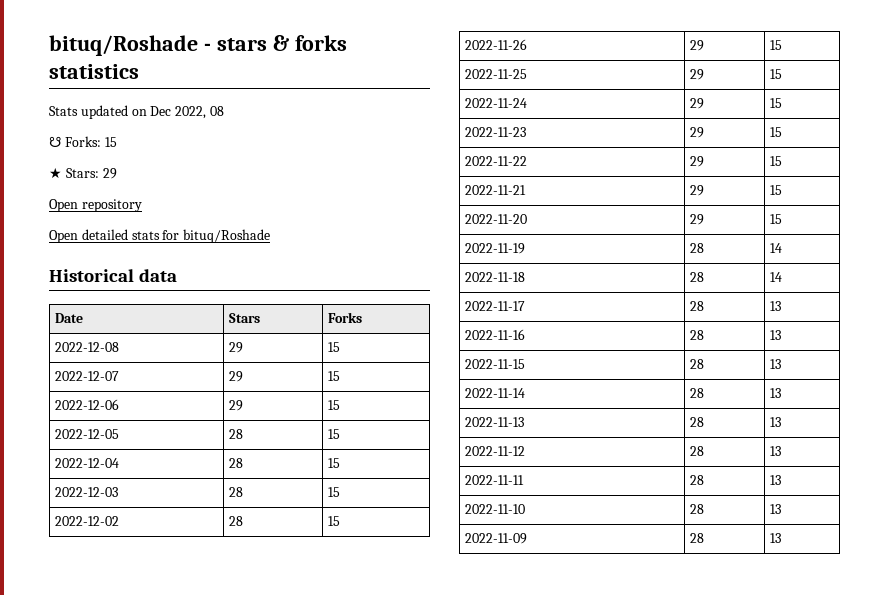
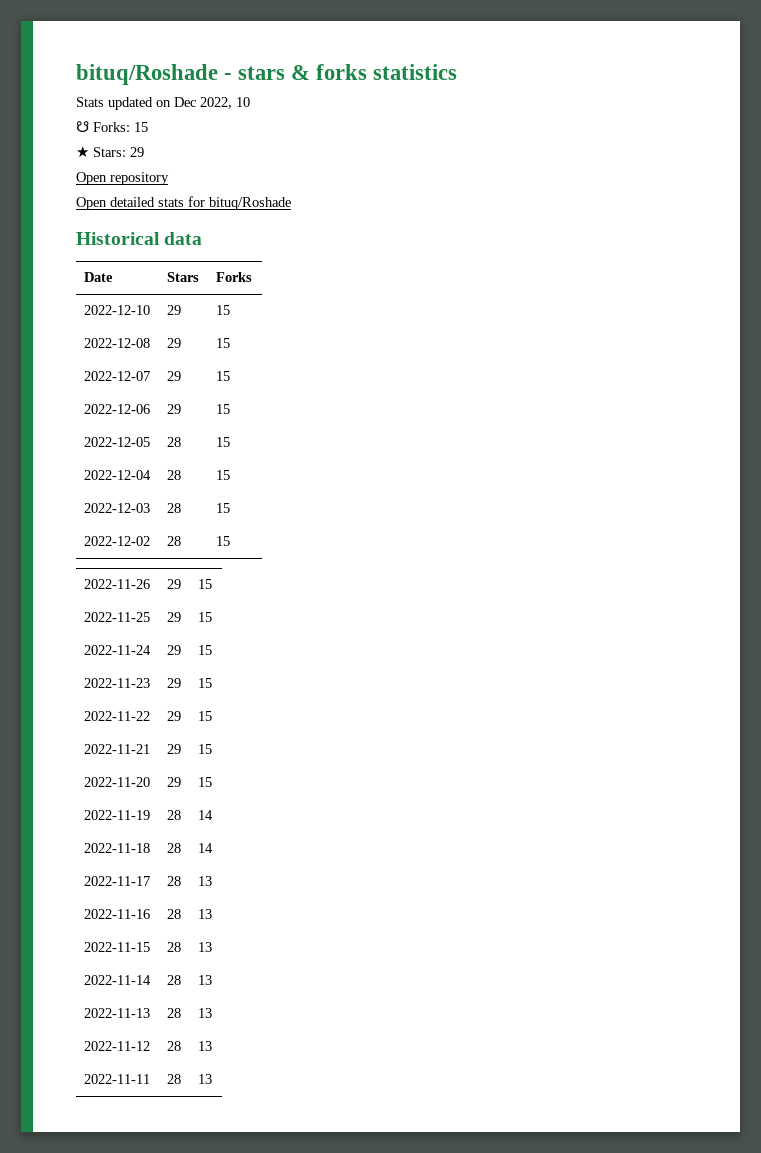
[209,106,224,116] 08 -> [236,97,250,107] 10
(362, 317) none -> [84,305,151,315] [167,305,182,315] [216,305,231,315] // 2022-12-10 | 29 | 15
[464,504,525,514] [689,504,704,514] [769,504,781,514] [464,533,527,544] [689,533,704,543] [769,533,781,543] // 2022-11-10 | 28 | 13 // 2022-11-09 | 28 | 13 -> (213, 1079) none

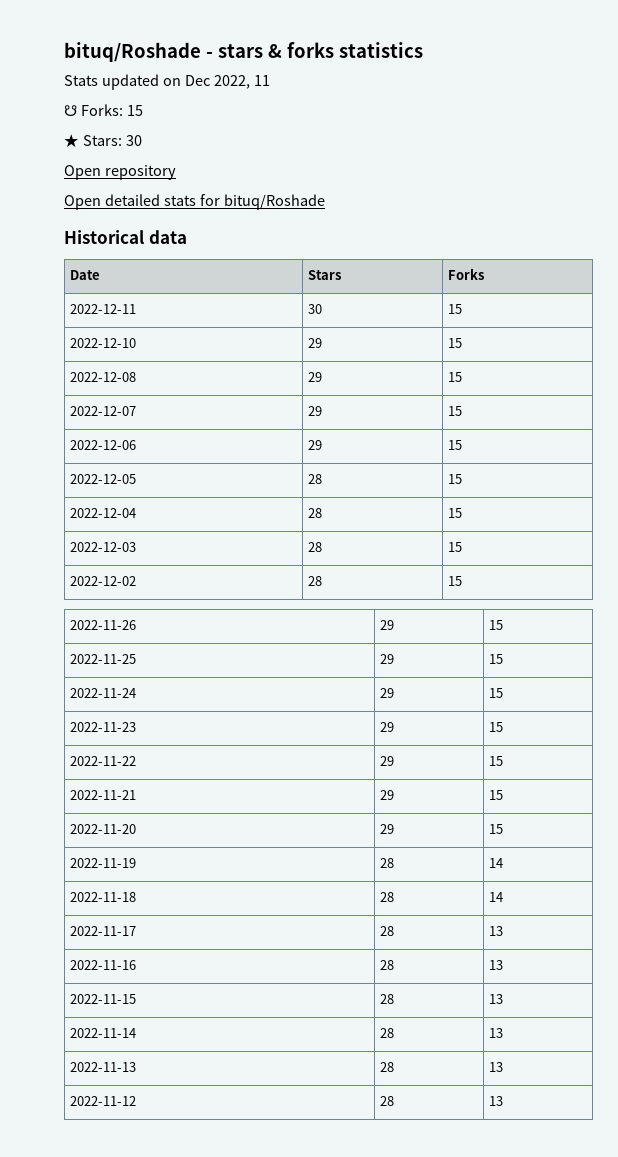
[236,97,250,107] 10 -> [253,75,270,86] 11
[130,147,144,157] 29 -> [125,135,142,146] 30
(253, 277) none -> [70,304,137,314] [308,304,323,314] [448,304,463,314] // 2022-12-11 | 30 | 15
[84,1074,151,1084] [167,1074,182,1084] [198,1074,213,1084] // 2022-11-11 | 28 | 13 -> (504, 1101) none

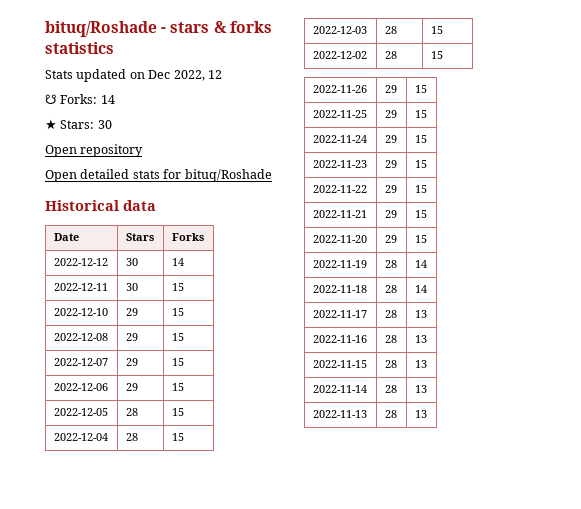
[253,75,270,86] 11 -> [207,70,222,79] 12
[126,105,143,116] 15 -> [100,95,115,104] 14
(485, 274) none -> [53,258,108,266] [125,258,138,266] [171,258,184,266] // 2022-12-12 | 30 | 14
[70,1096,137,1106] [380,1096,395,1106] [489,1096,504,1106] // 2022-11-12 | 28 | 13 -> (427, 414) none

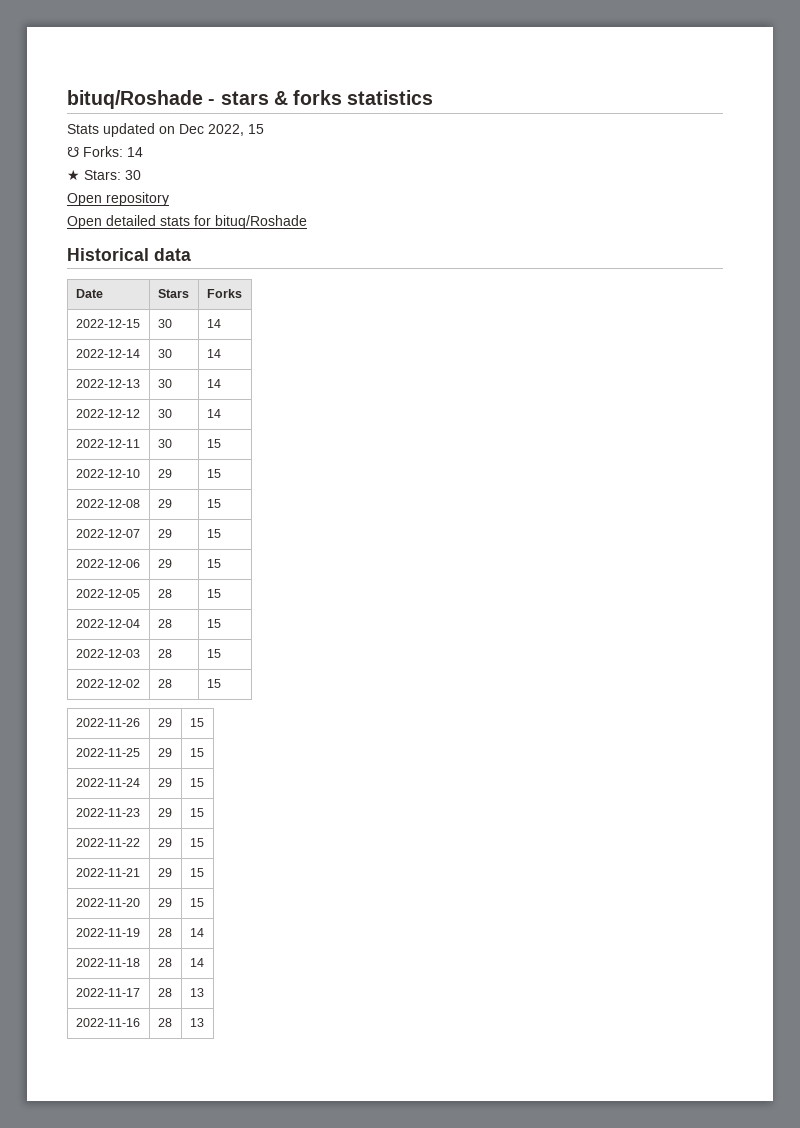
[207,70,222,79] 12 -> [248,124,264,134] 15
(204, 237) none -> [75,319,140,328] [157,319,172,328] [206,319,221,328] [75,349,140,358] [157,349,172,358] [206,349,221,358] [75,379,140,388] [157,379,172,388] [206,379,221,388] // 2022-12-15 | 30 | 14 // 2022-12-14 | 30 | 14 // 2022-12-13 | 30 | 14
[312,360,367,368] [384,360,397,368] [414,360,427,368] [312,385,367,393] [384,385,397,393] [414,385,427,393] [312,410,367,418] [384,410,397,418] [414,410,427,418] // 2022-11-15 | 28 | 13 // 2022-11-14 | 28 | 13 // 2022-11-13 | 28 | 13 -> (204, 1022) none

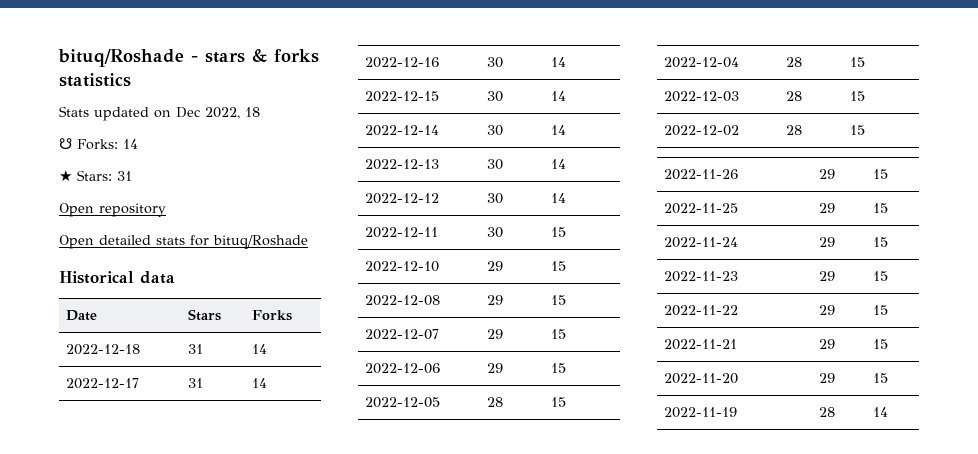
[248,124,264,134] 15 -> [245,107,260,117] 18
[125,170,141,180] 30 -> [117,171,132,181] 31
(242, 293) none -> [65,344,140,355] [187,344,203,354] [251,344,267,354] [65,378,139,389] [187,378,203,388] [251,378,267,388] [364,57,439,68] [486,57,503,68] [550,57,566,67] // 2022-12-18 | 31 | 14 // 2022-12-17 | 31 | 14 // 2022-12-16 | 30 | 14
[75,958,140,967] [157,958,172,967] [189,958,204,967] [75,988,140,997] [157,988,172,997] [189,988,204,997] [75,1018,140,1027] [157,1018,172,1027] [189,1018,204,1027] // 2022-11-18 | 28 | 14 // 2022-11-17 | 28 | 13 // 2022-11-16 | 28 | 13 -> (888, 412) none

